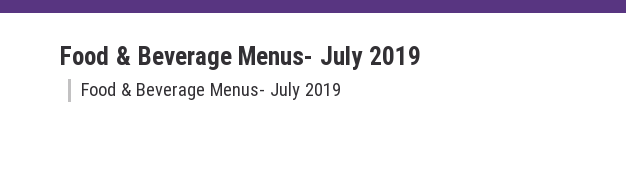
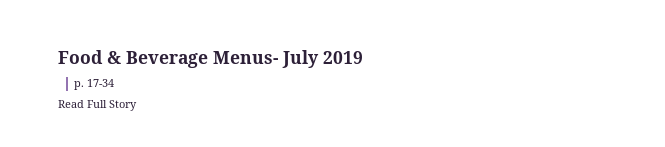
[81,82,342,100] Food & Beverage Menus- July 2019 -> [74,79,115,90] [58,100,137,111] p. 17-34 // Read Full Story

